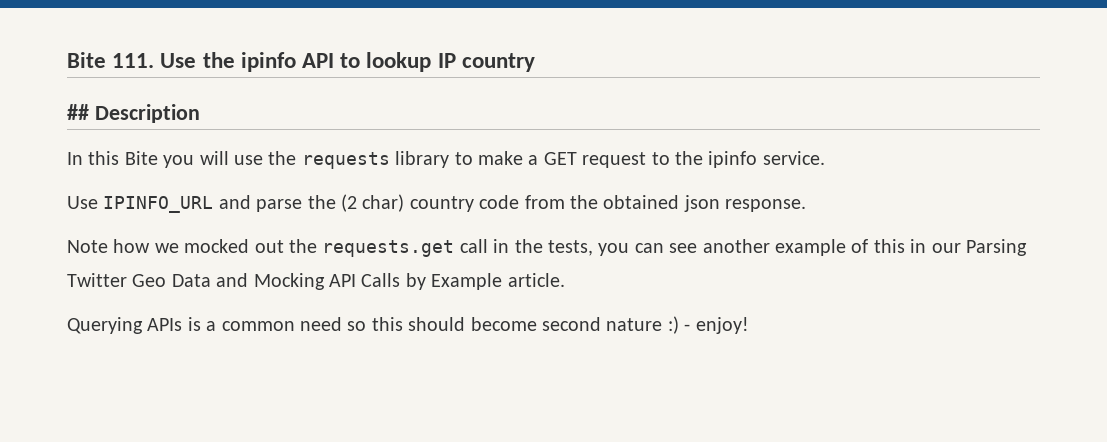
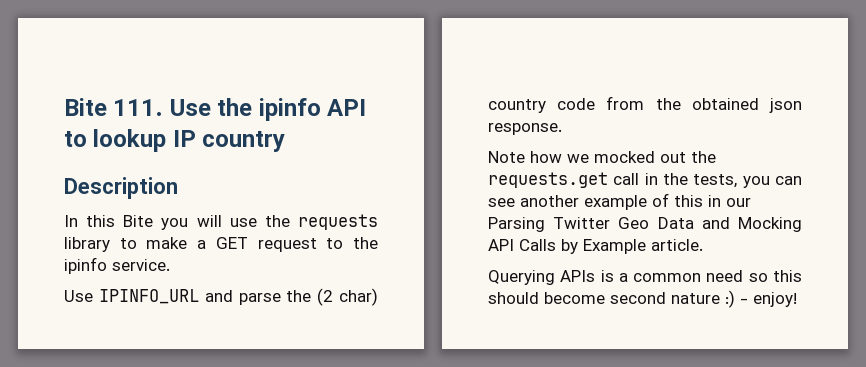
[67,104,89,120] ## -> (286, 141) none

